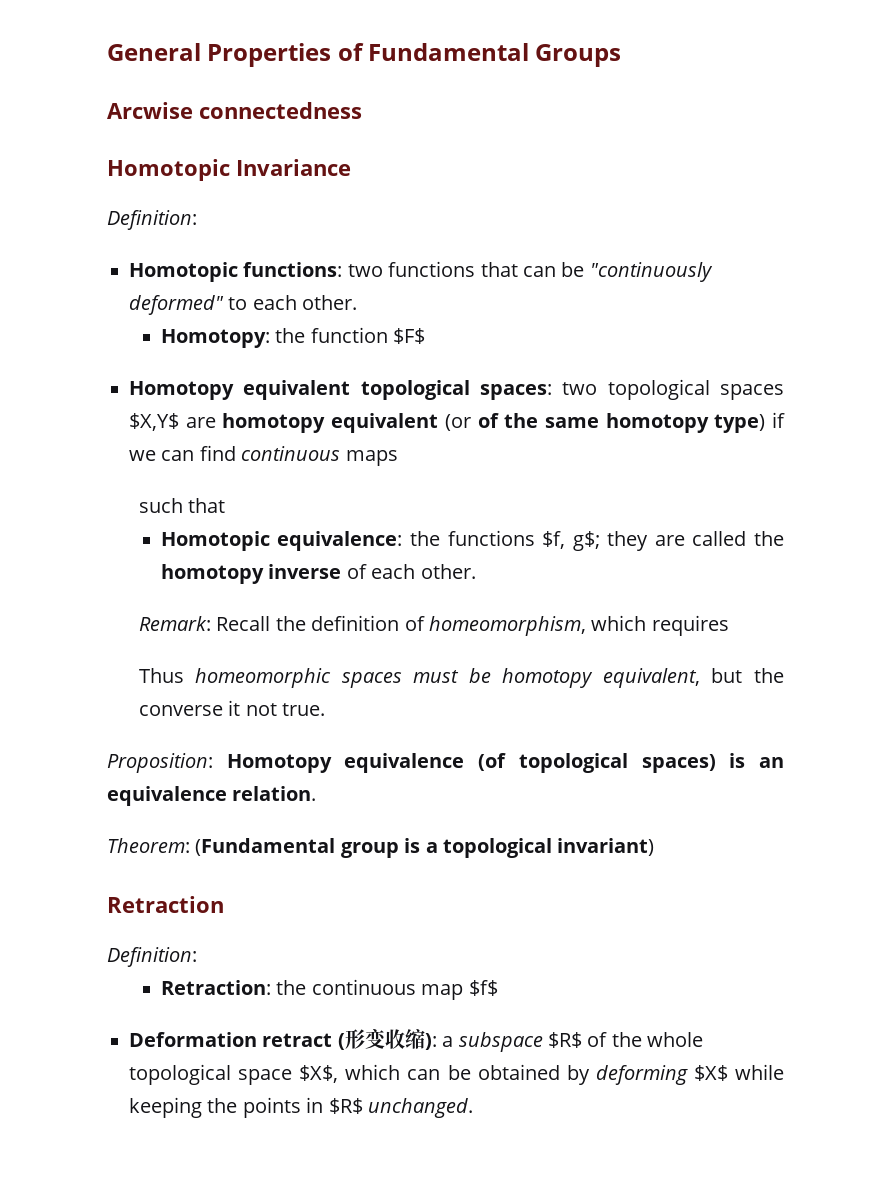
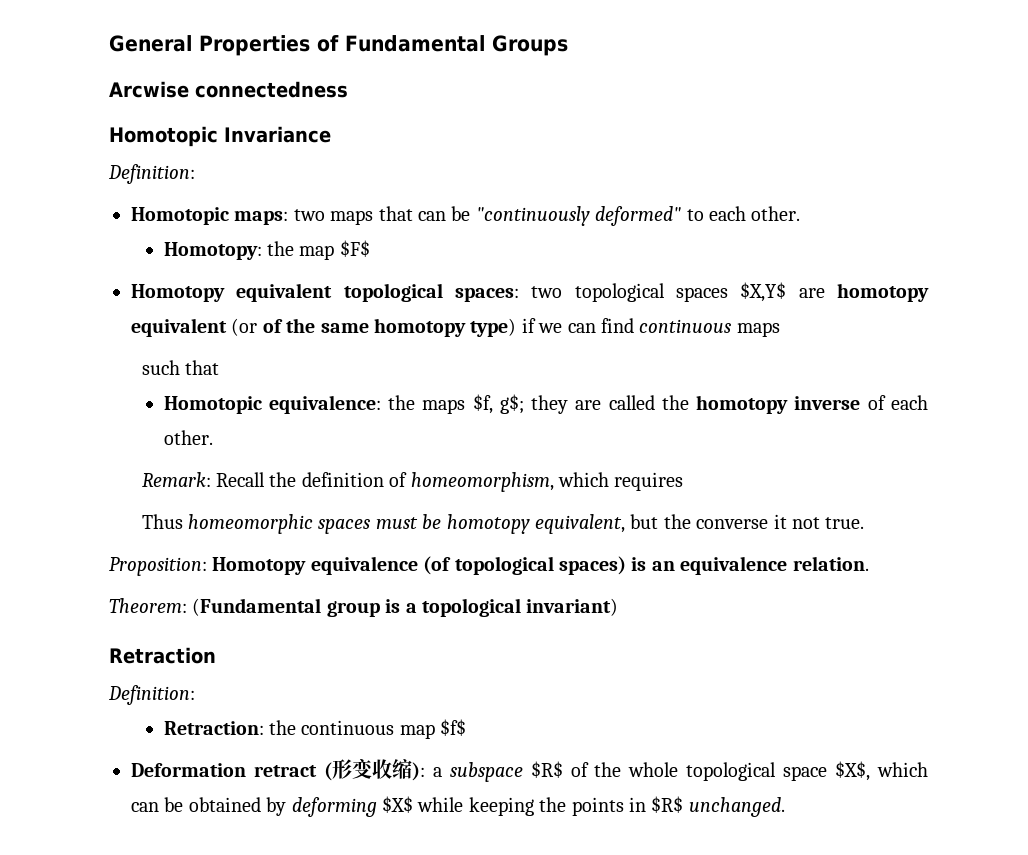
[243,261,476,277] functions: two functions -> [234,209,374,225] maps: two maps
[310,327,388,343] function -> [299,245,335,260] map
[447,530,535,546] functions -> [422,399,466,414] maps

